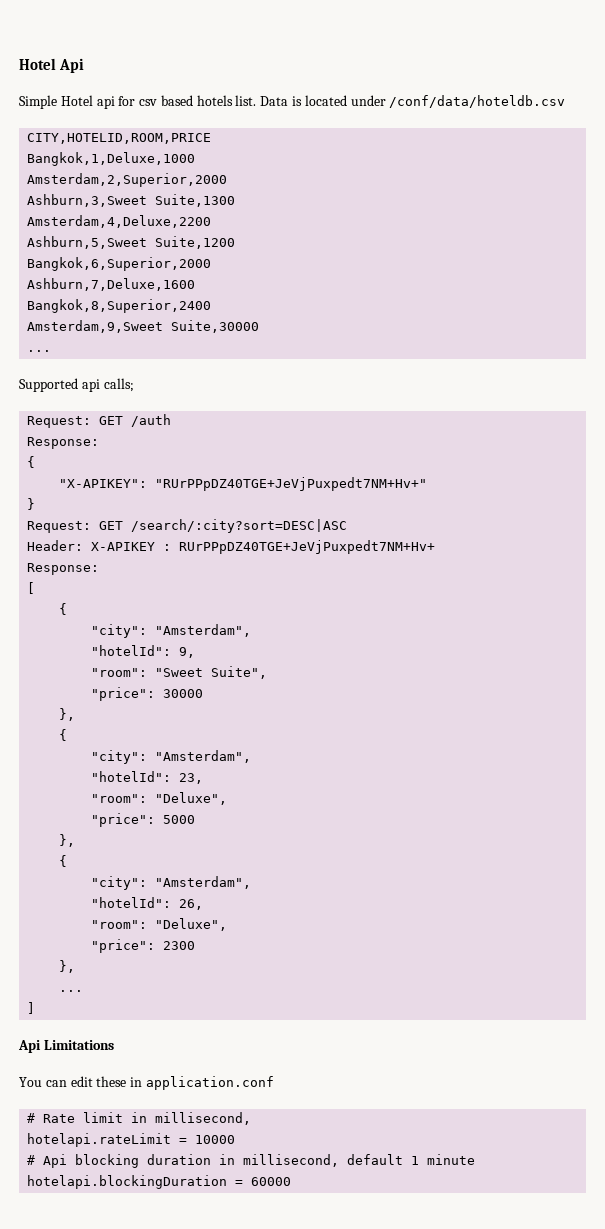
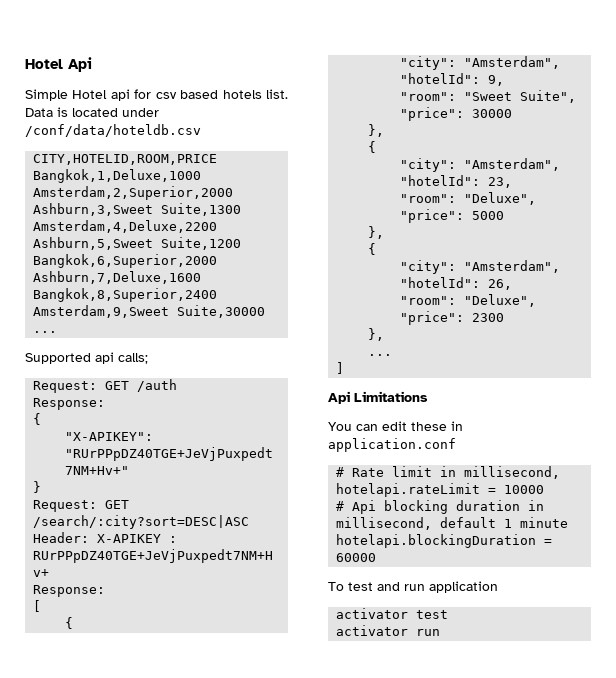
(292, 1181) none -> [328,581,498,593] [336,608,449,619] [336,625,441,636] // To test and run application // activator test // activator run

